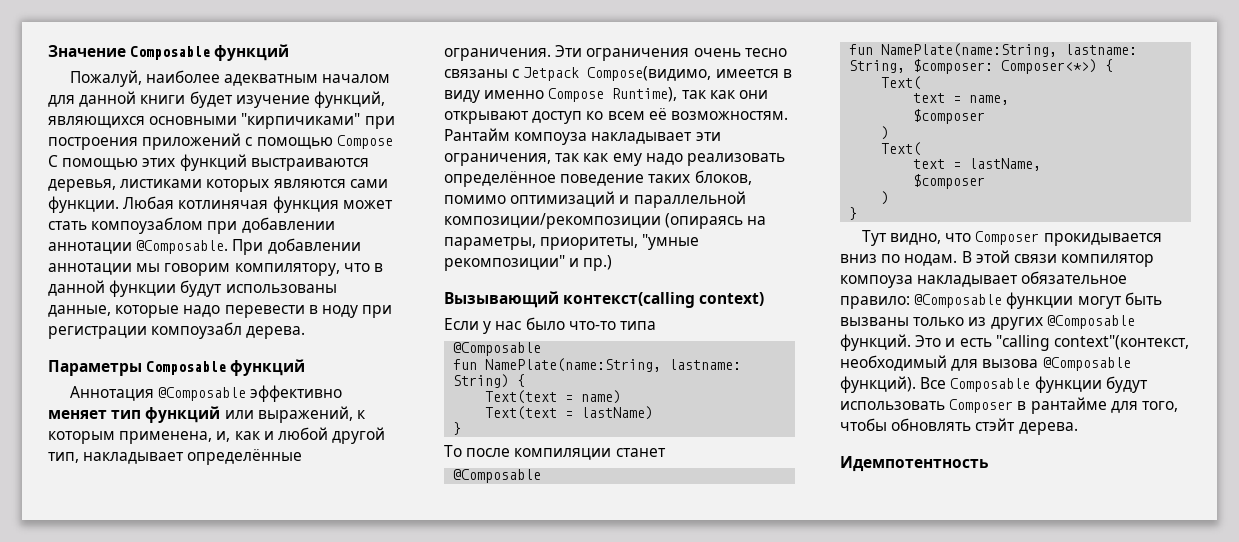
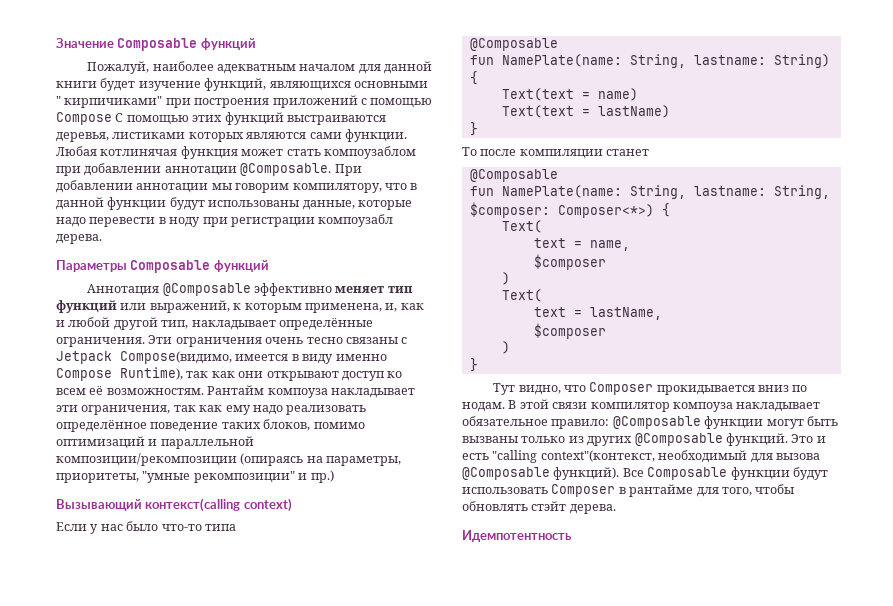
[241,113,361,129] "кирпичиками" -> [56,96,163,108] " кирпичиками"
[485,358,662,372] NamePlate(name:String, -> [501,54,686,68] NamePlate(name: String,
[881,43,1058,57] NamePlate(name:String, -> [501,185,686,199] NamePlate(name: String,

